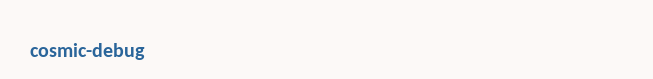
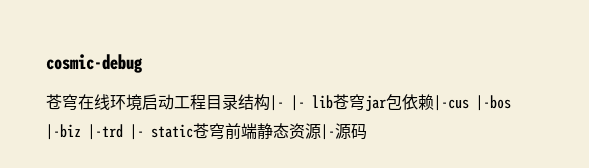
(145, 51) none -> [46,94,511,112] [46,123,367,140] // 苍穹在线环境启动工程目录结构|- |- lib苍穹jar包依赖|-cus |-bos |-biz |-trd |- static苍穹前端静态资源|-源码

